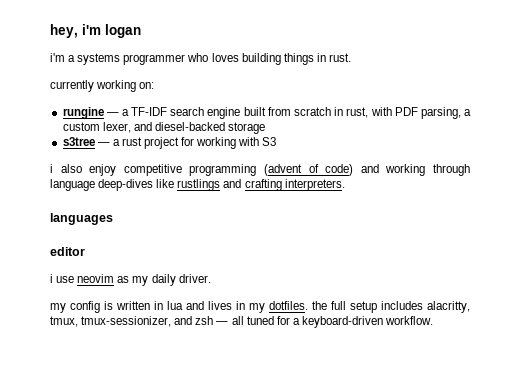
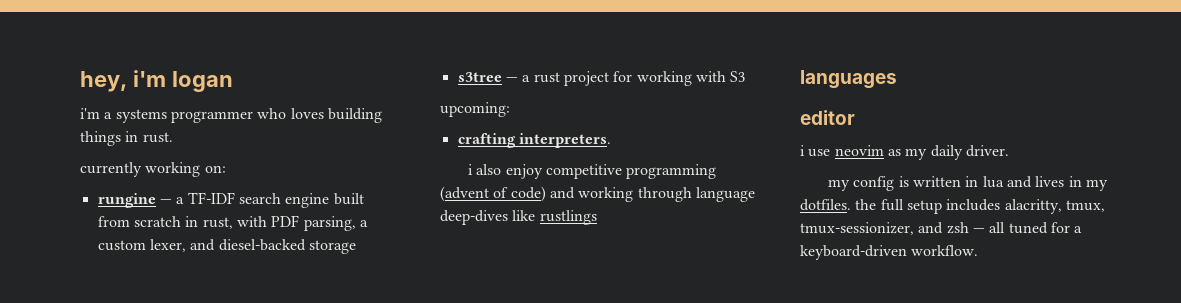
(277, 141) none -> [440,102,510,117] [457,133,611,148] // upcoming: // crafting interpreters.
[223,179,345,191] and crafting interpreters. -> (597, 217) none

